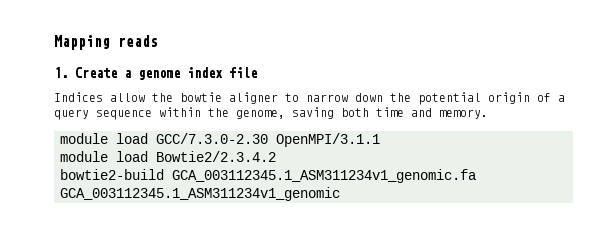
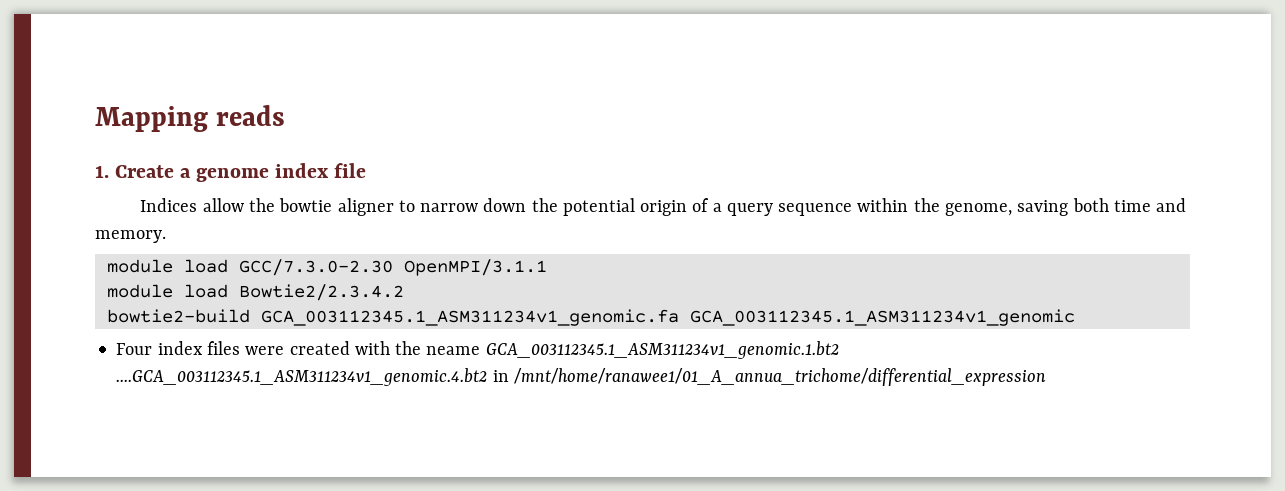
(340, 194) none -> [116,341,839,359] [116,368,1046,386] // Four index files were created with the neame GCA_003112345.1_ASM311234v1_genomic.1.bt2 ....GCA_003112345.1_ASM311234v1_genomic.4.bt2 in /mnt/home/ranawee1/01_A_annua_trichome/differential_expression

